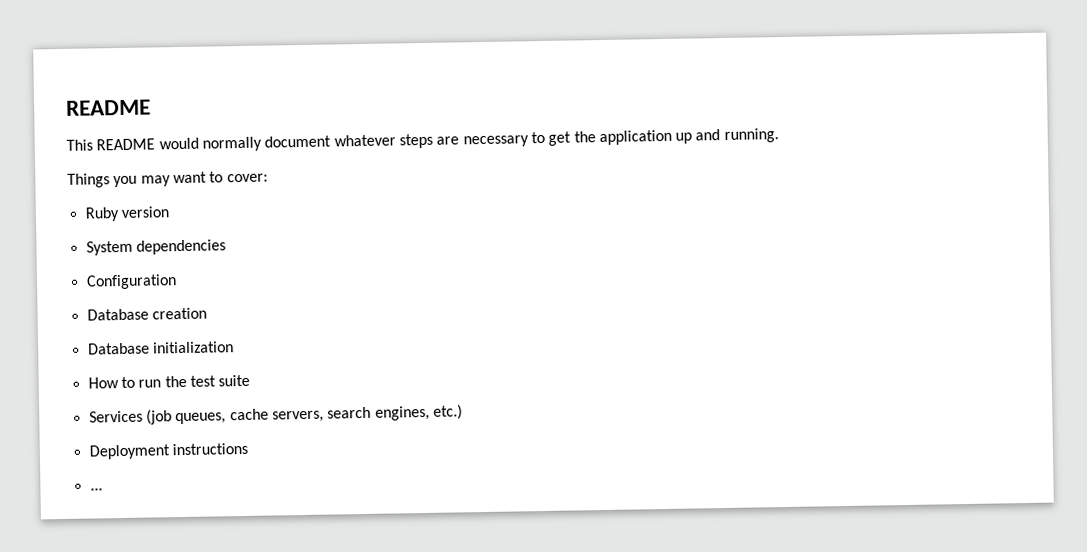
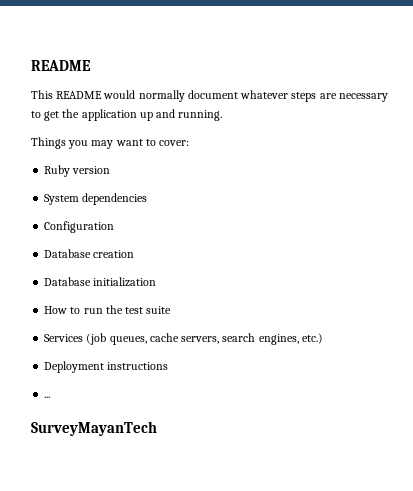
(103, 489) none -> [31,421,157,436] // SurveyMayanTech

